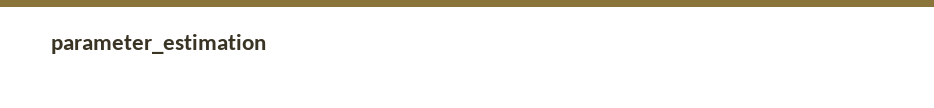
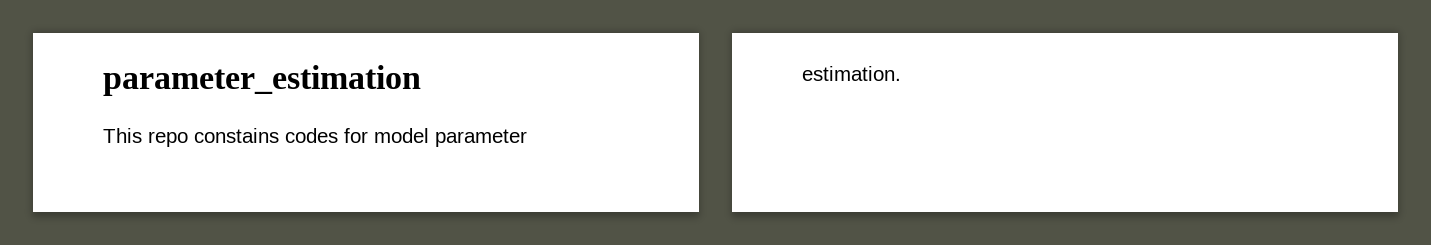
(266, 44) none -> [103,128,527,147] [802,66,901,81] // This repo constains codes for model parameter estimation.

